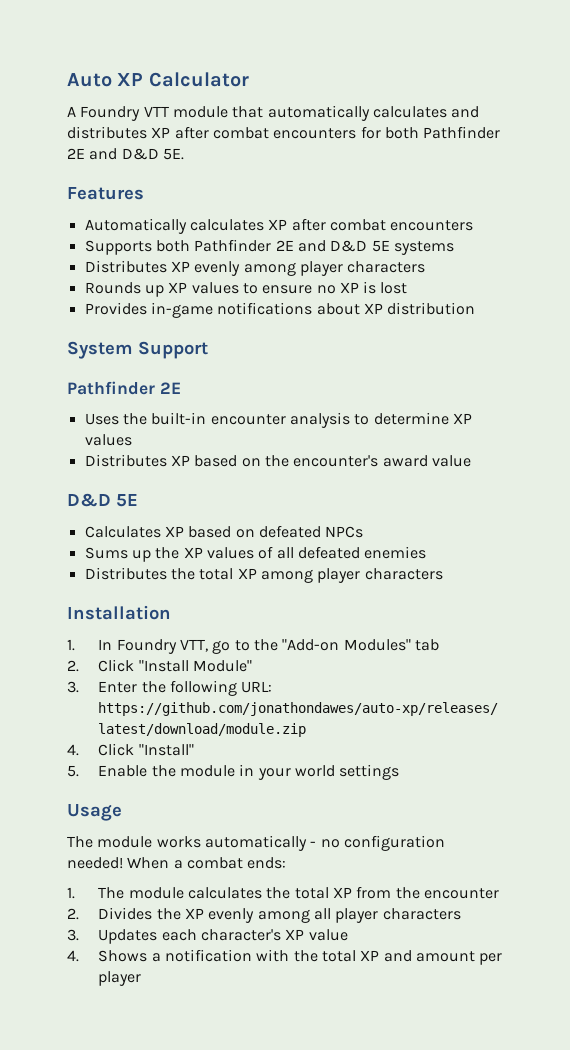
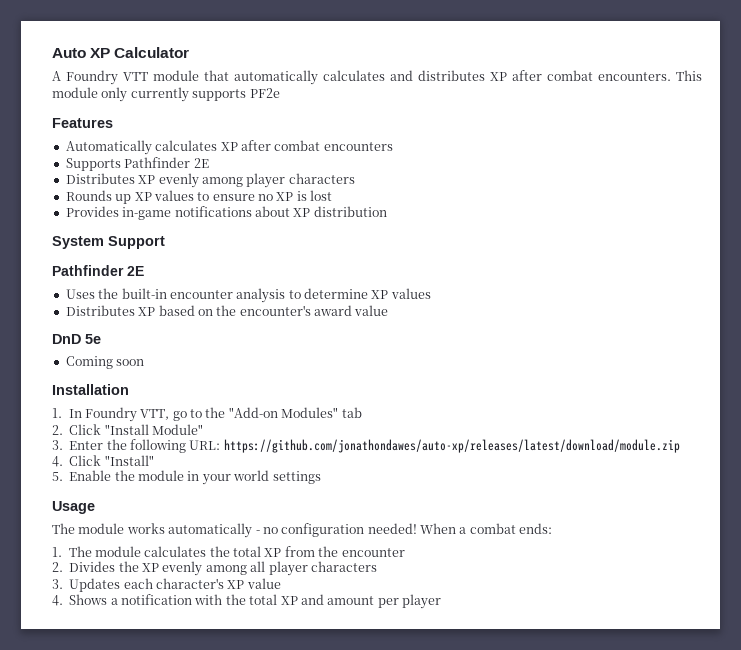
[273,126,501,139] [67,148,184,160] encounters for both Pathfinder 2E and D&D 5E. -> [598,70,702,81] [52,87,280,102] encounters. This module only currently supports PF2e
[155,239,454,255] both Pathfinder 2E and D&D 5E systems -> [124,157,209,168] Pathfinder 2E
[67,493,138,507] [84,525,364,538] [84,546,427,562] [84,567,443,583] D&D 5E // Calculates XP based on defeated NPCs // Sums up the XP values of all defeated enemies // Distributes the total XP among player characters -> [52,334,101,344] [65,356,145,369] DnD 5e // Coming soon

